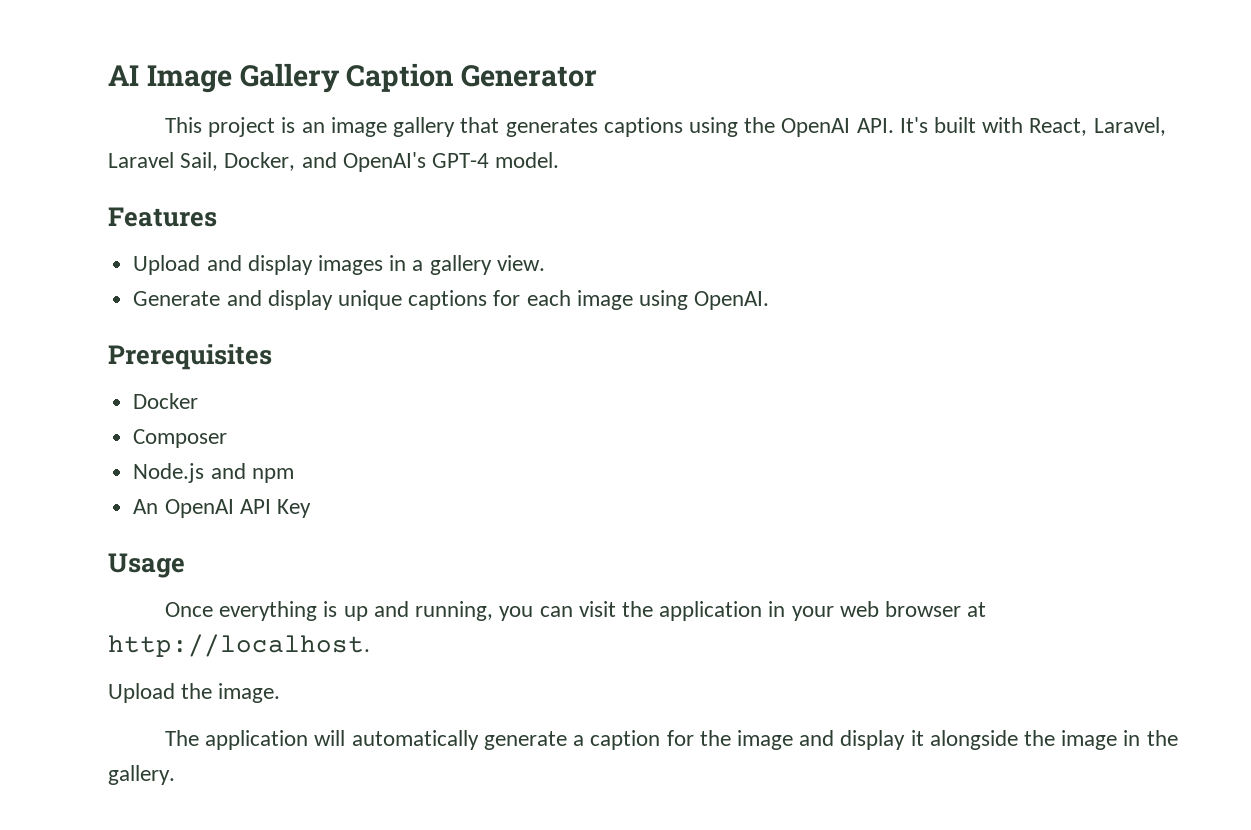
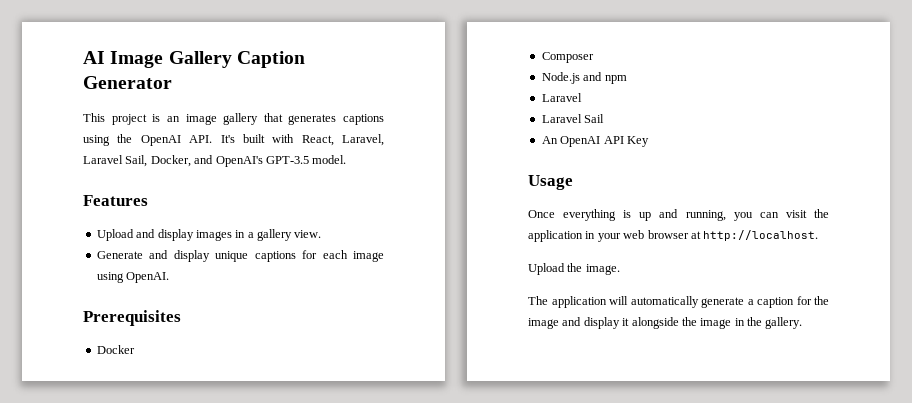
[432,153,490,168] GPT-4 -> [265,156,309,164] GPT-3.5
(294, 475) none -> [541,93,582,102] [541,114,605,123] // Laravel // Laravel Sail

